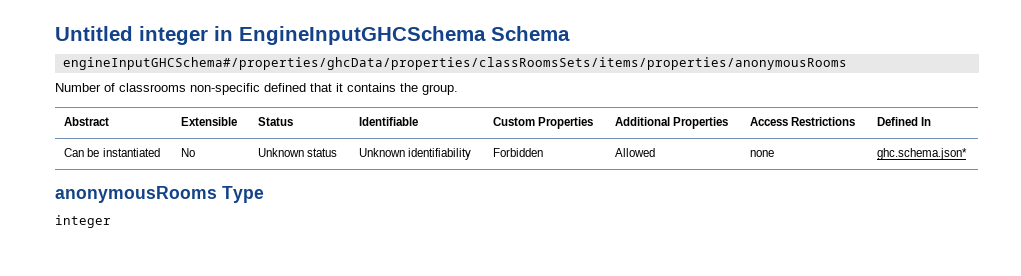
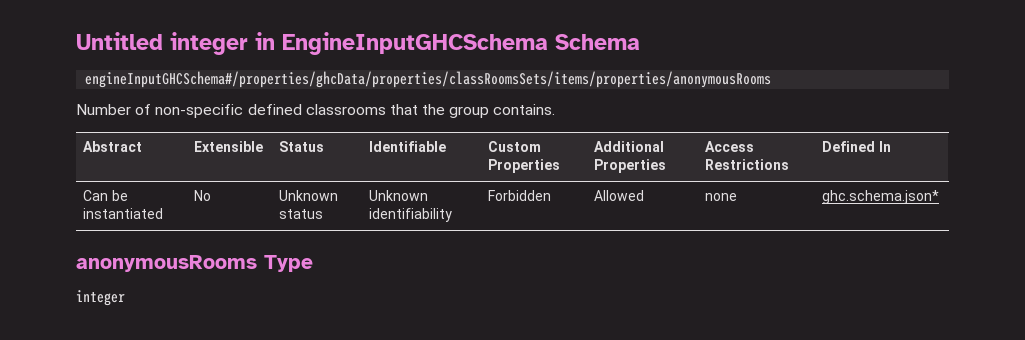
[119,83,186,92] classrooms -> (152, 109) none
[310,83,458,95] that it contains the group. -> [305,104,556,118] classrooms that the group contains.

